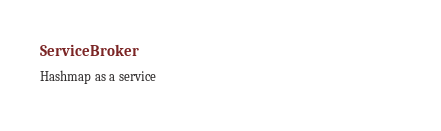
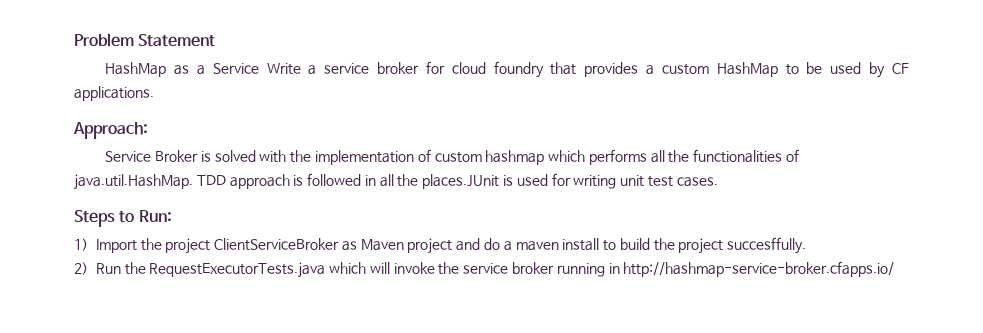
[40,44,139,56] [40,70,156,84] ServiceBroker // Hashmap as a service -> [74,33,216,47] [105,61,910,78] [74,86,154,101] [73,122,148,139] [105,149,799,165] [74,173,718,190] [74,210,172,227] [74,237,807,254] [74,261,895,278] Problem Statement // HashMap as a Service Write a service broker for cloud foundry that provides a custom HashMap to be used by CF applications. // Approach: // Service Broker is solved with the implementation of custom hashmap which performs all the functionalities of java.util.HashMap. TDD approach is followed in all the places.JUnit is used for writing unit test cases. // Steps to Run: // 1) Import the project ClientServiceBroker as Maven project and do a maven install to build the project succesffully. // 2) Run the RequestExecutorTests.java which will invoke the service broker running in http://hashmap-service-broker.cfapps.io/

